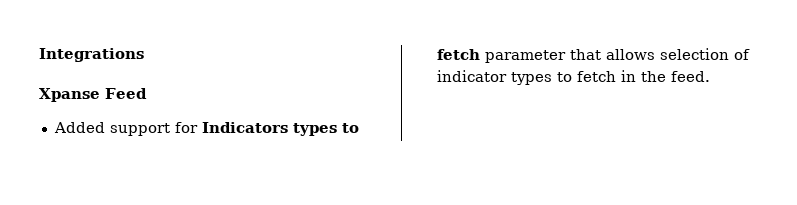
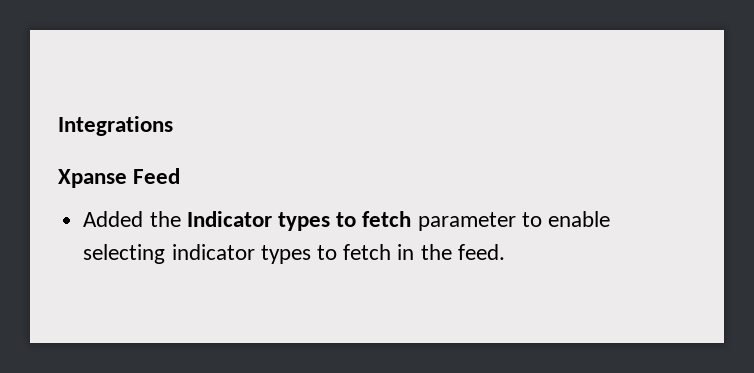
[109,122,288,136] support for Indicators -> [149,211,272,227] the Indicator
[569,48,750,60] that allows selection of -> [521,211,610,227] [83,244,166,264] to enable selecting

